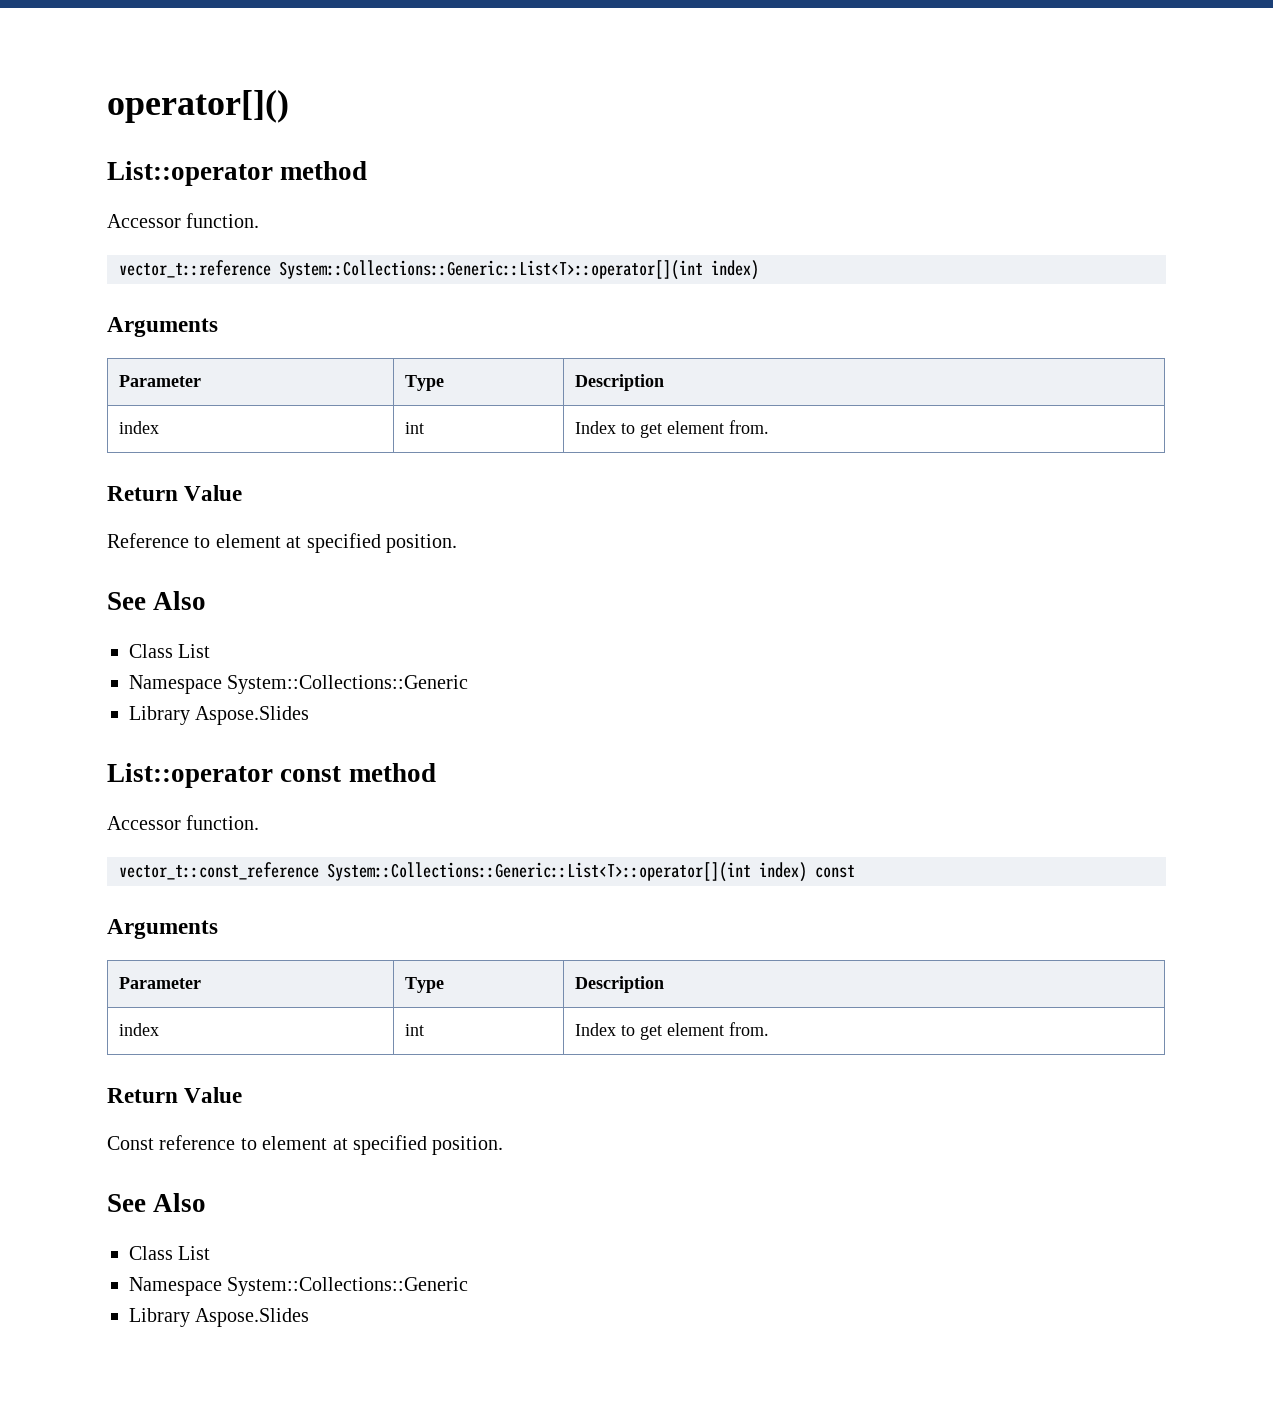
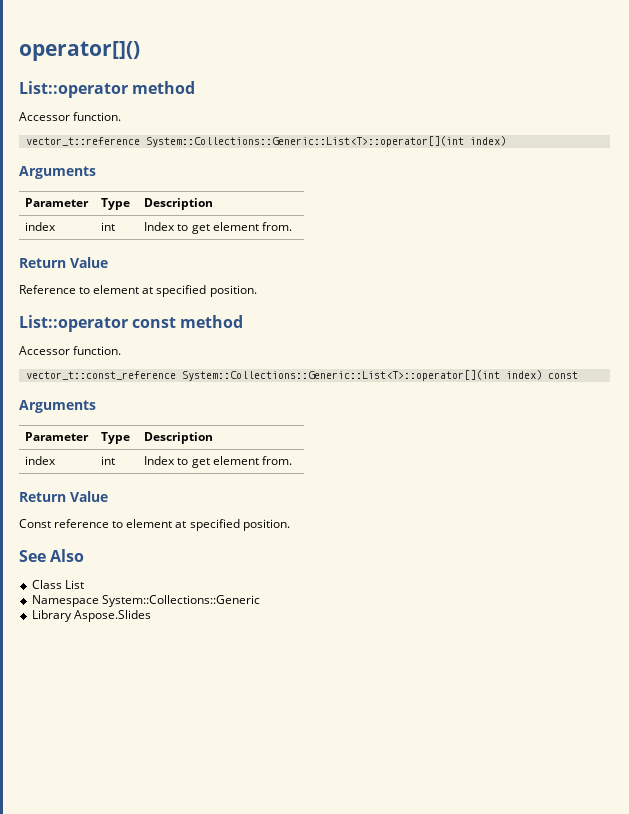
[107,591,207,610] [129,644,211,658] [129,675,469,694] [129,706,310,725] // See Also // Class List // Namespace System::Collections::Generic // Library Aspose.Slides -> (257, 291) none

